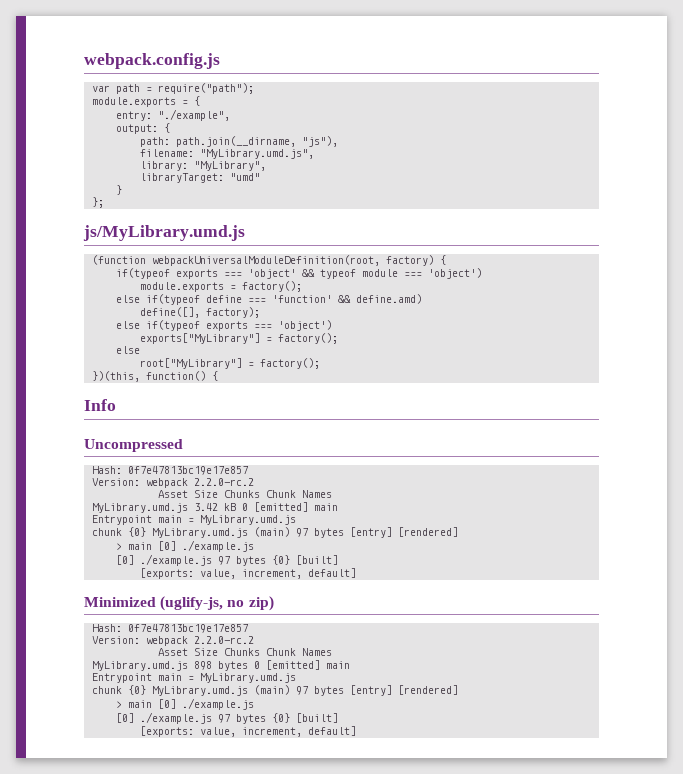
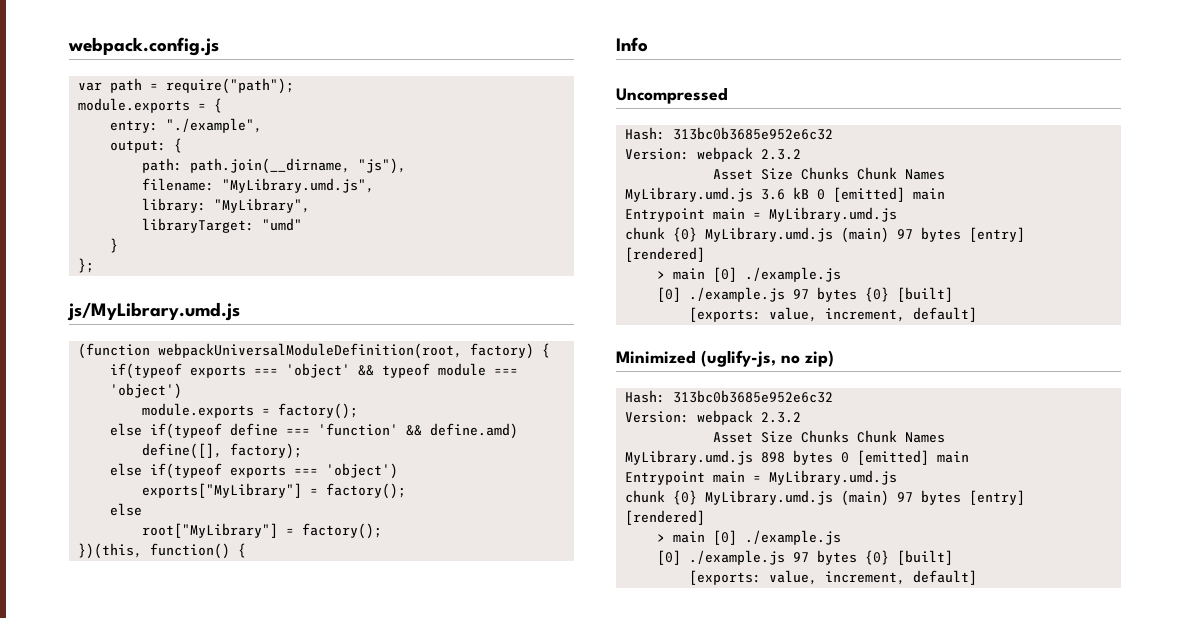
[127,466,248,475] [91,478,254,488] [157,490,332,498] [91,503,218,513] 0f7e47813bc19e17e857 // Version: webpack 2.2.0-rc.2 // Asset Size Chunks Chunk Names // MyLibrary.umd.js 3.42 -> [673,127,833,140] [625,147,801,162] [713,167,945,180] [625,187,785,202] 313bc0b3685e952e6c32 // Version: webpack 2.3.2 // Asset Size Chunks Chunk Names // MyLibrary.umd.js 3.6
[127,624,248,633] [91,636,254,646] 0f7e47813bc19e17e857 // Version: webpack 2.2.0-rc.2 -> [673,390,833,403] [625,410,801,425] 313bc0b3685e952e6c32 // Version: webpack 2.3.2

